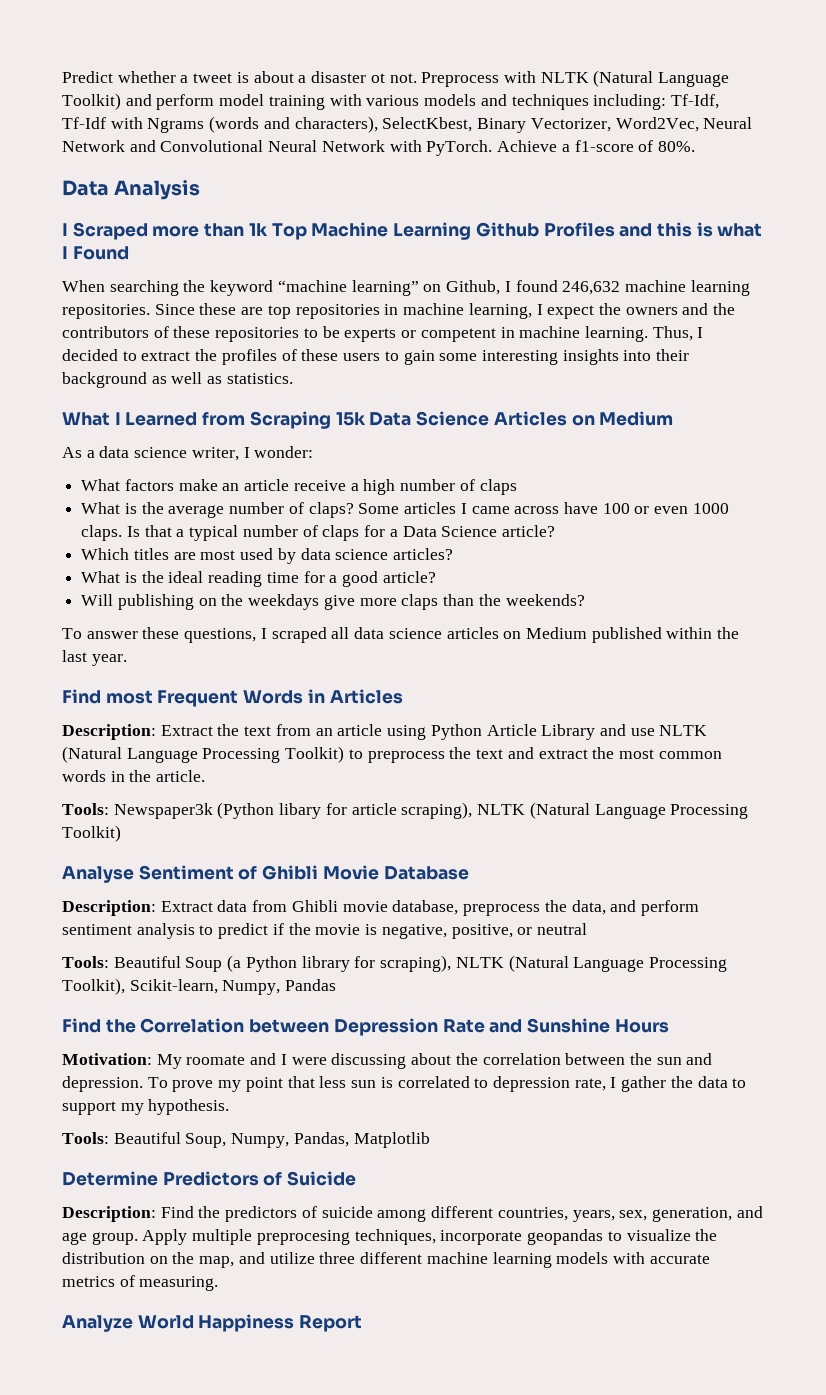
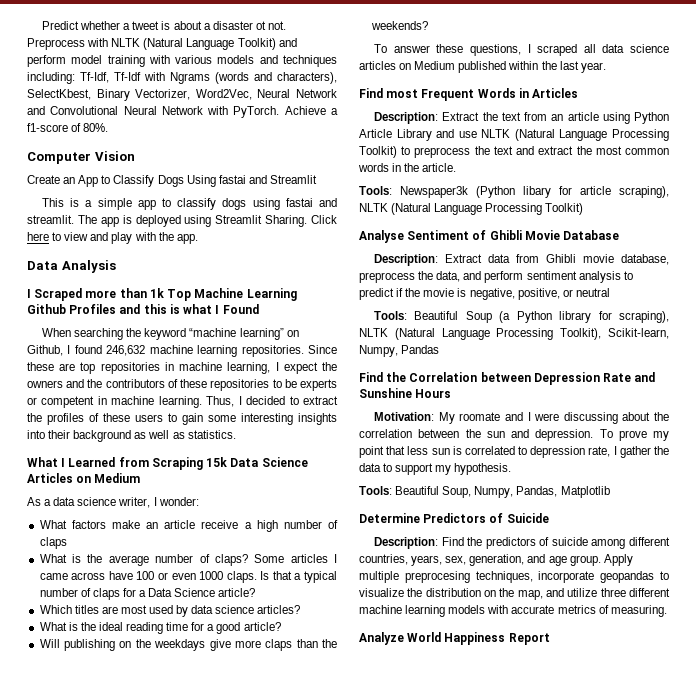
(695, 146) none -> [27,151,135,164] [27,175,317,187] [42,198,338,210] [27,215,337,227] [27,232,198,244] // Computer Vision // Create an App to Classify Dogs Using fastai and Streamlit // This is a simple app to classify dogs using fastai and streamlit. The app is deployed using Streamlit Sharing. Click here to view and play with the app.

